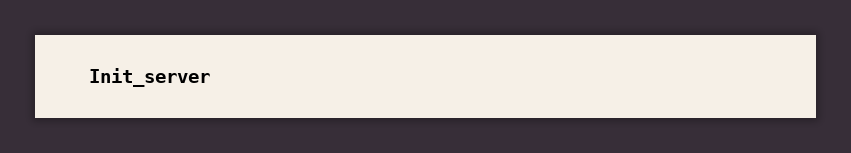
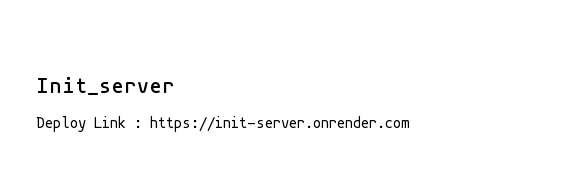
(210, 77) none -> [36,116,410,132] // Deploy Link : https://init-server.onrender.com

